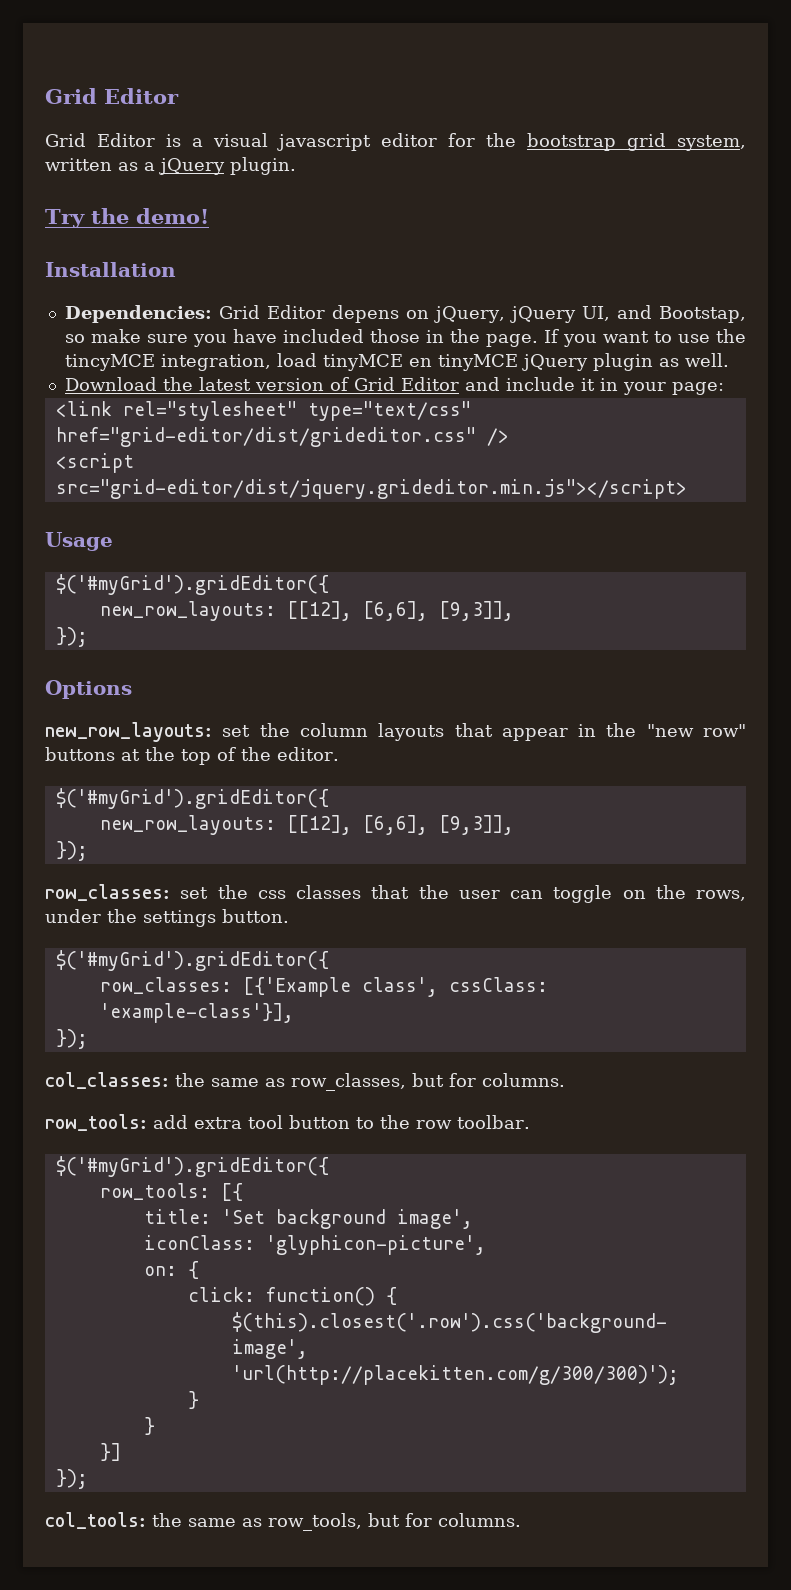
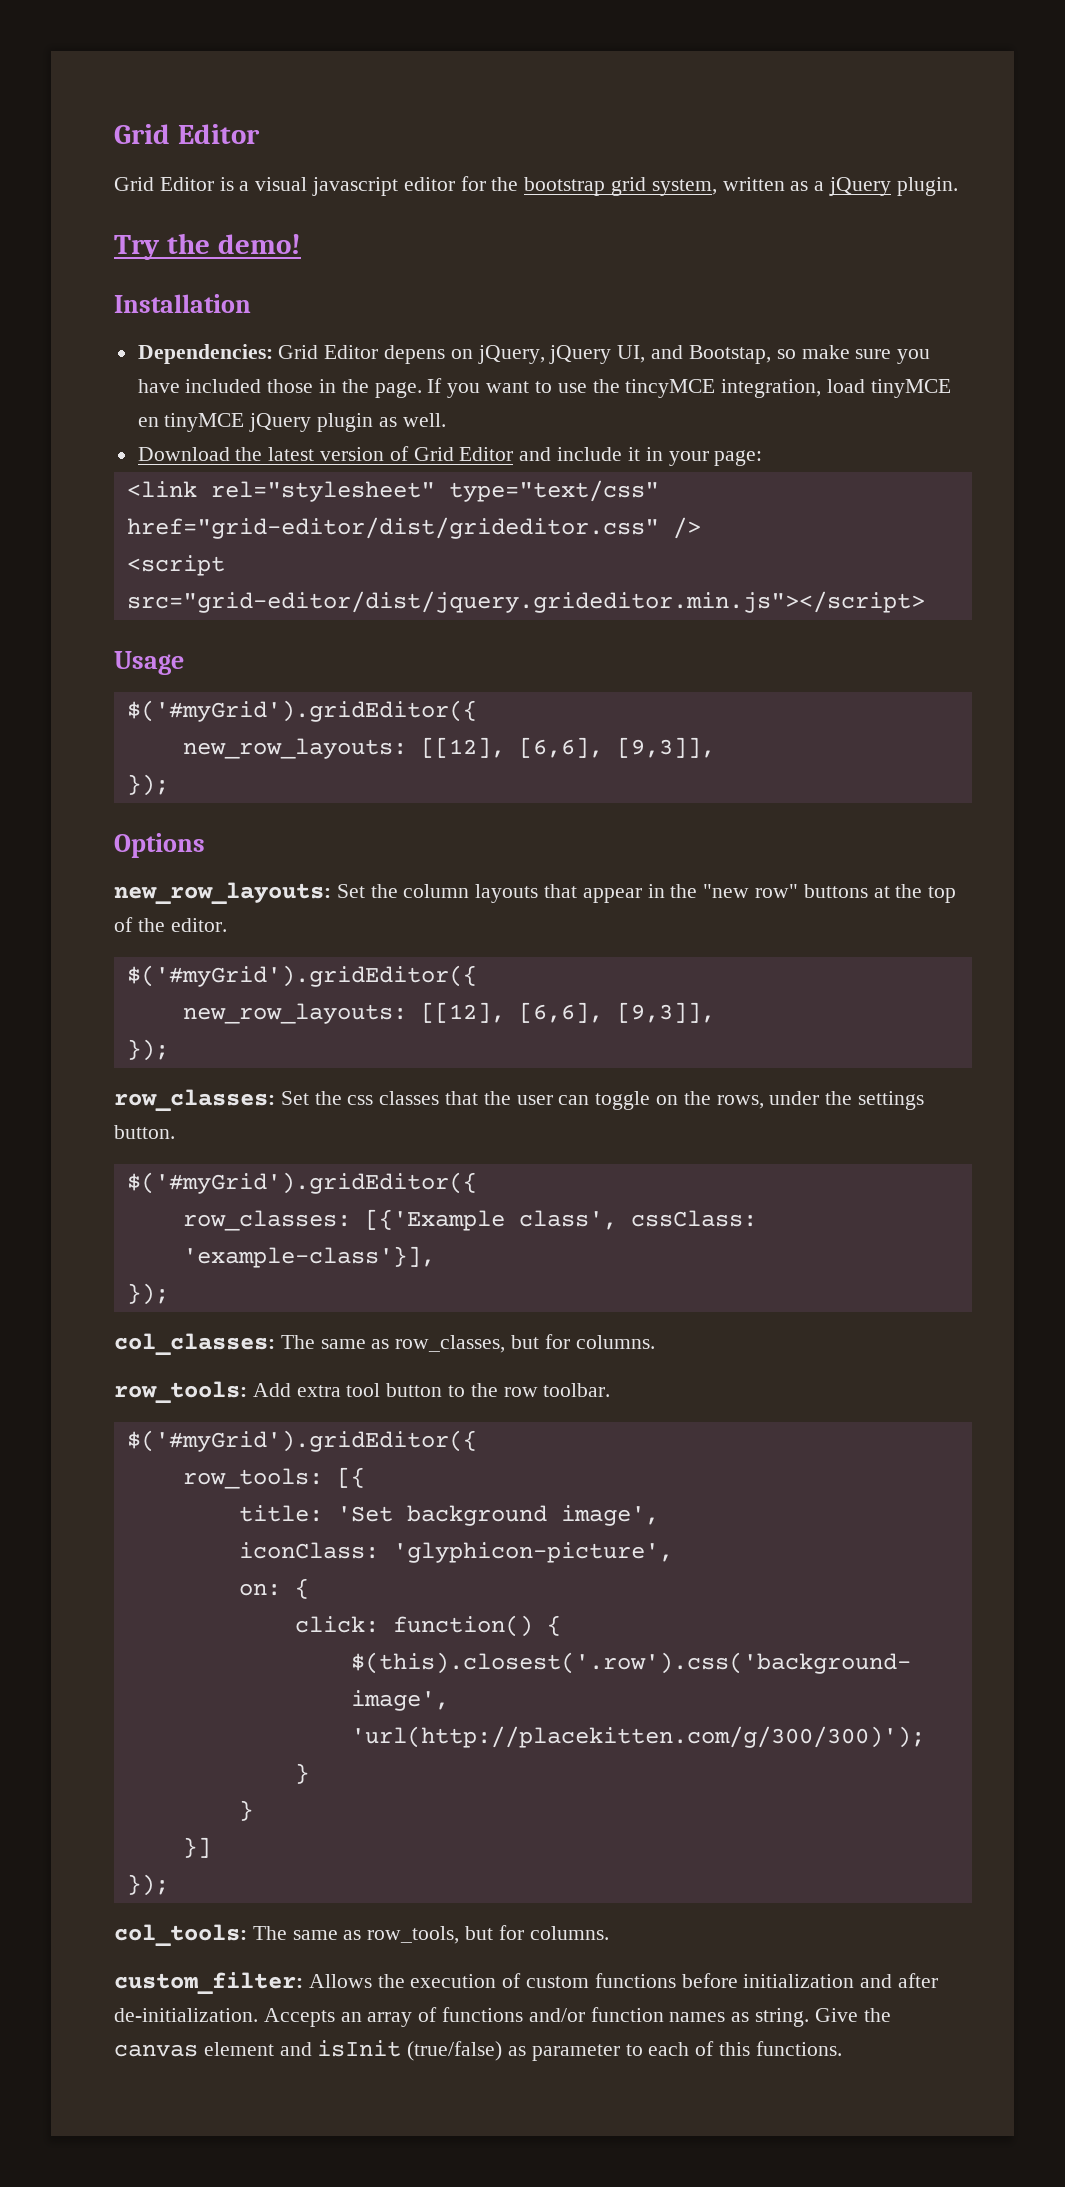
[222,725,251,737] set -> [336,884,365,898] Set
[180,887,209,899] set -> [280,1091,309,1105] Set
[175,1073,205,1087] the -> [280,1335,315,1349] The
[153,1115,188,1129] add -> [252,1383,291,1397] Add
[152,1513,182,1527] the -> [252,1926,287,1940] The
(521, 1520) none -> [114,1972,939,1995] [114,2007,891,2027] [114,2040,842,2061] // custom_filter: Allows the execution of custom functions before initialization and after de-initialization. Accepts an array of functions and/or function names as string. Give the canvas element and isInit (true/false) as parameter to each of this functions.

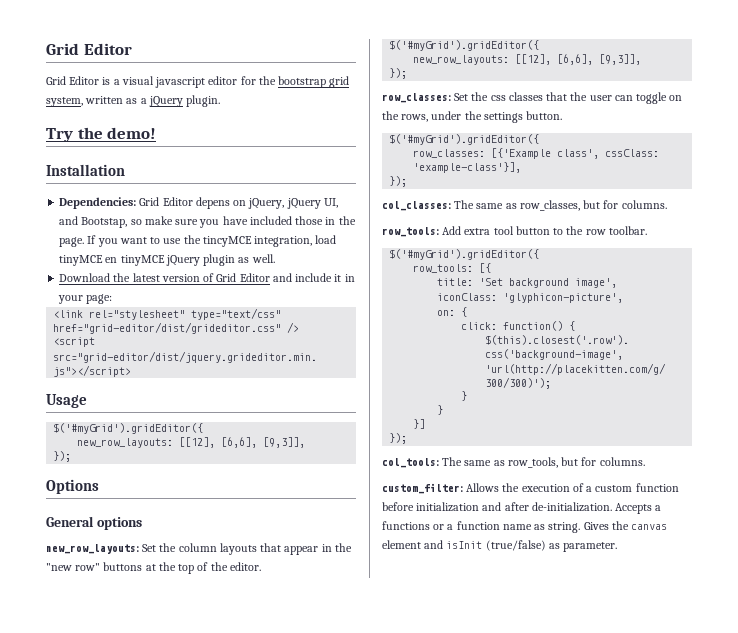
(205, 845) none -> [46,516,142,530] // General options
[526,1973,676,1988] custom functions -> [586,483,679,492] a custom function
[340,2007,726,2027] an array of functions and/or function names -> [655,505,662,511] [382,521,532,530] a functions or a function name
[814,2008,858,2022] Give -> [583,522,609,530] Gives
[531,2041,842,2061] parameter to each of this functions. -> [563,542,618,552] parameter.

